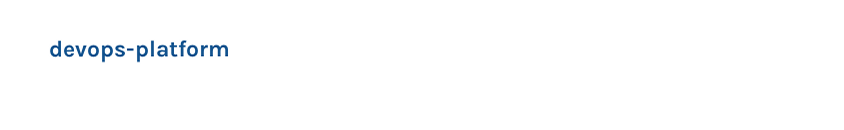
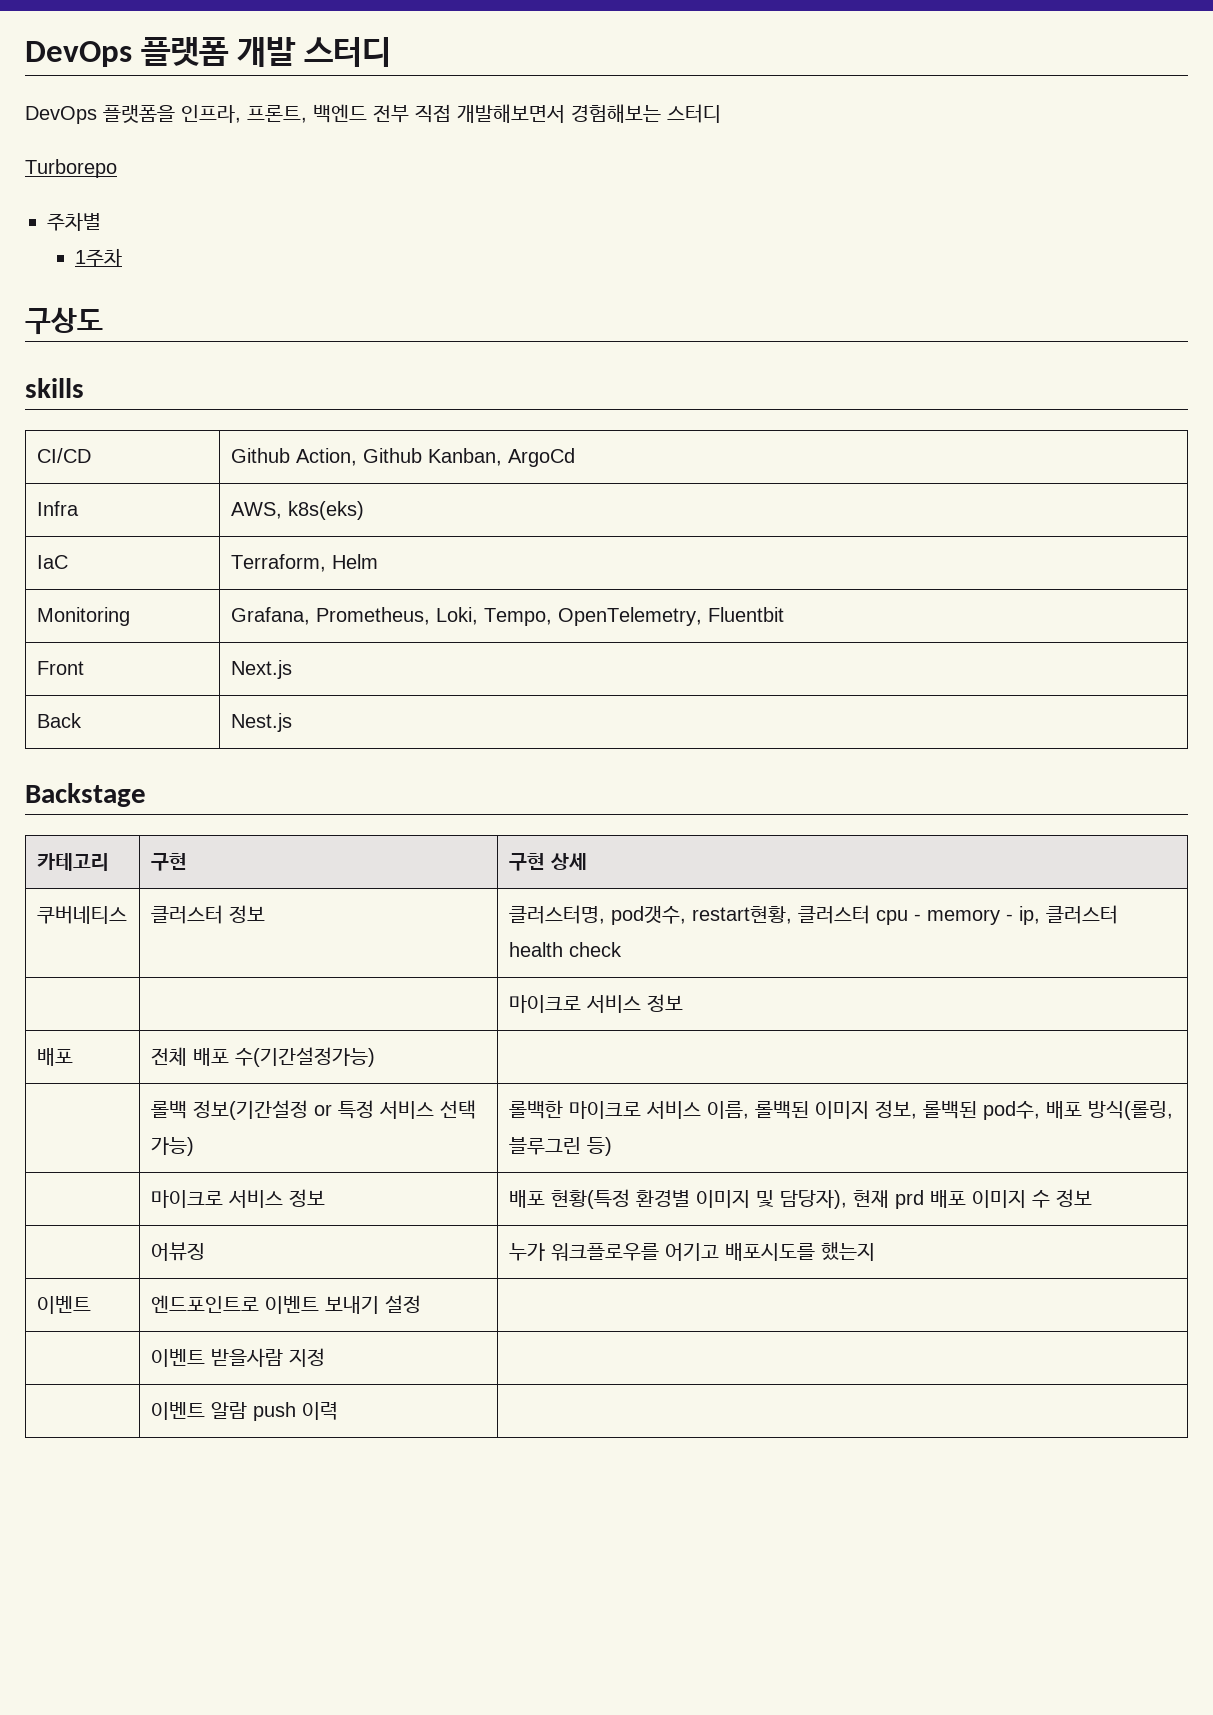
[48,40,230,63] devops-platform -> [25,37,391,67] [25,104,721,124] [25,159,117,178] [47,212,101,231] [74,248,122,267] [25,307,103,335] [25,378,84,398] [36,448,91,463] [230,448,575,467] [36,501,79,516] [230,501,364,520] [36,555,68,569] [230,554,378,572] [36,607,130,626] [230,607,784,626] [36,661,84,675] [230,660,292,679] [36,713,82,728] [230,713,292,732] [25,783,146,807] [36,853,109,871] [150,853,187,871] [508,853,587,871] [36,906,127,924] [150,905,265,924] [508,905,1118,925] [508,942,622,957] [508,994,683,1013] [36,1048,73,1066] [150,1047,375,1067] [150,1100,476,1120] [150,1137,194,1156] [508,1100,1173,1120] [508,1137,612,1156] [150,1189,325,1208] [508,1189,1092,1209] [150,1242,205,1261] [508,1242,875,1261] [36,1295,91,1314] [150,1295,421,1314] [150,1348,325,1367] [150,1401,338,1421] DevOps 플랫폼 개발 스터디 // DevOps 플랫폼을 인프라, 프론트, 백엔드 전부 직접 개발해보면서 경험해보는 스터디 // Turborepo // 주차별 // 1주차 // 구상도 // skills // CI/CD | Github Action, Github Kanban, ArgoCd // Infra | AWS, k8s(eks) // IaC | Terraform, Helm // Monitoring | Grafana, Prometheus, Loki, Tempo, OpenTelemetry, Fluentbit // Front | Next.js // Back | Nest.js // Backstage // 카테고리 | 구현 | 구현 상세 // 쿠버네티스 | 클러스터 정보 | 클러스터명, pod갯수, restart현황, 클러스터 cpu - memory - ip, 클러스터 health check // | | 마이크로 서비스 정보 // 배포 | 전체 배포 수(기간설정가능) | // | 롤백 정보(기간설정 or 특정 서비스 선택 가능) | 롤백한 마이크로 서비스 이름, 롤백된 이미지 정보, 롤백된 pod수, 배포 방식(롤링, 블루그린 등) // | 마이크로 서비스 정보 | 배포 현황(특정 환경별 이미지 및 담당자), 현재 prd 배포 이미지 수 정보 // | 어뷰징 | 누가 워크플로우를 어기고 배포시도를 했는지 // 이벤트 | 엔드포인트로 이벤트 보내기 설정 | // | 이벤트 받을사람 지정 | // | 이벤트 알람 push 이력 |

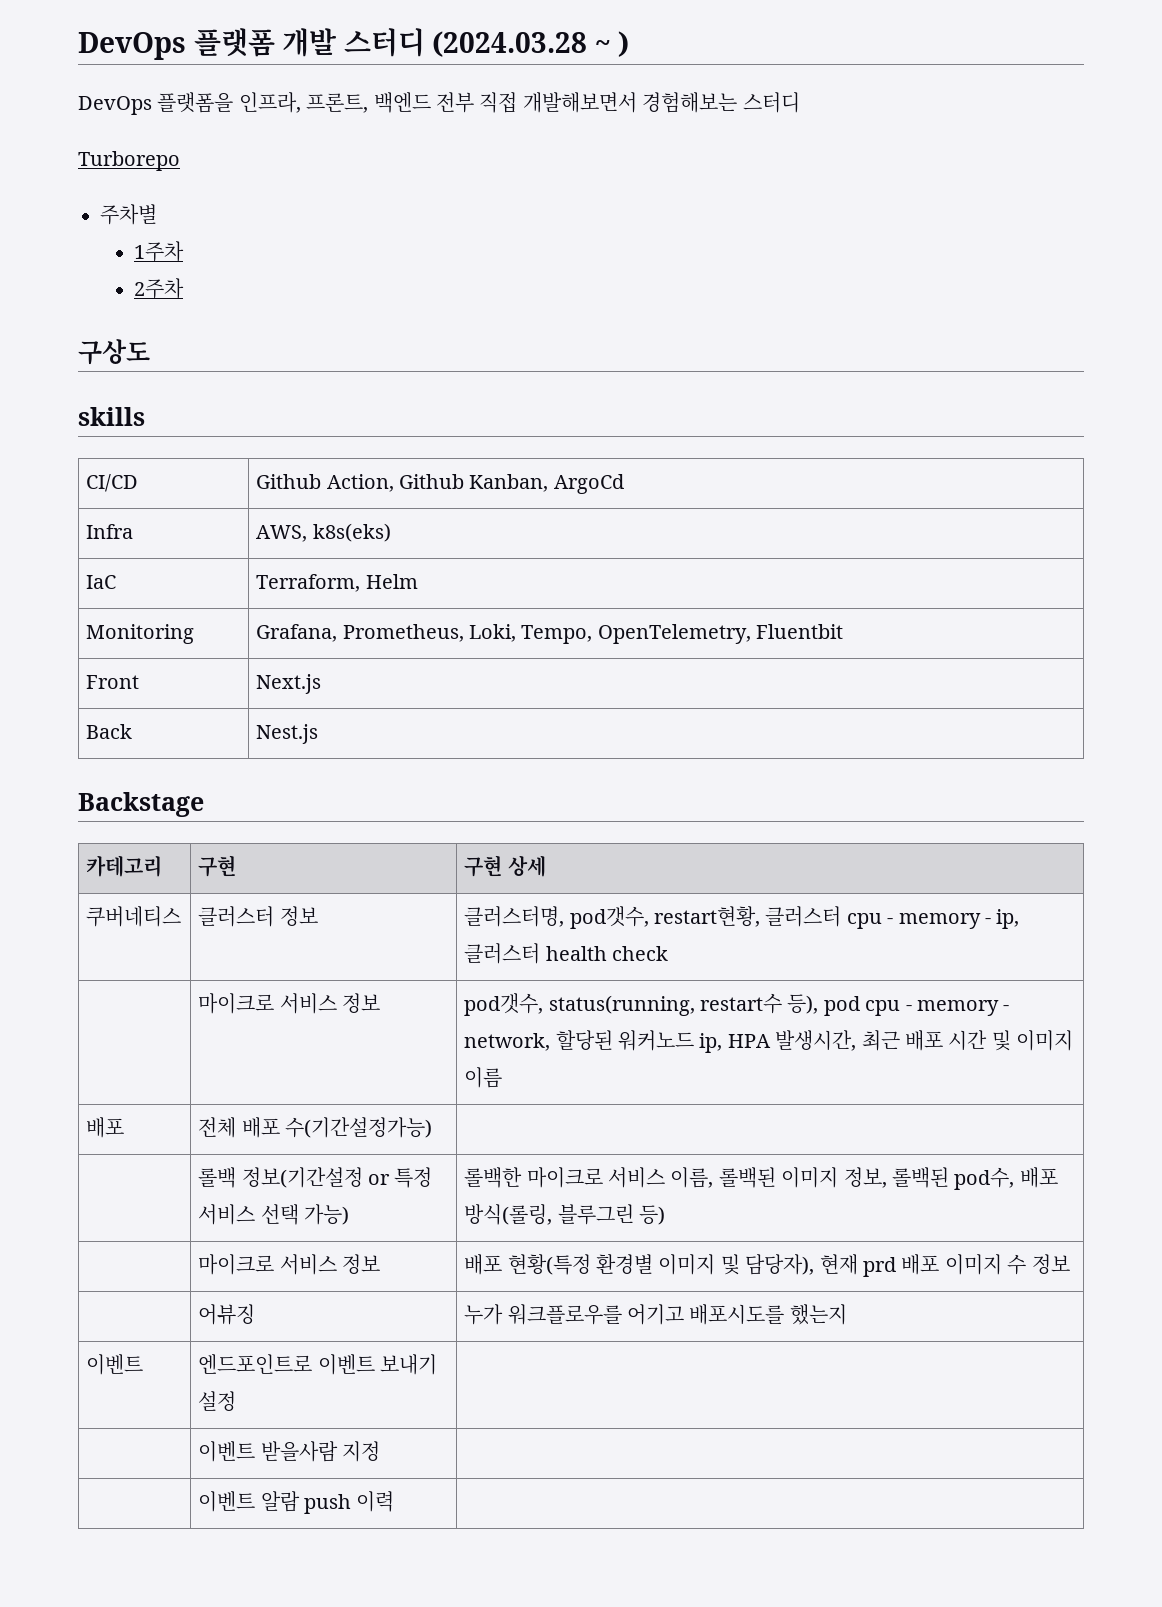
(391, 52) none -> [432,31,630,57] (2024.03.28 ~ )
(122, 257) none -> [133,278,184,299] // 2주차
[508,994,683,1013] | 마이크로 서비스 정보 -> [198,993,381,1014] [464,993,1010,1016] [464,1030,1074,1053] [464,1067,503,1088] 마이크로 서비스 정보 | pod갯수, status(running, restart수 등), pod cpu - memory - network, 할당된 워커노드 ip, HPA 발생시간, 최근 배포 시간 및 이미지 이름

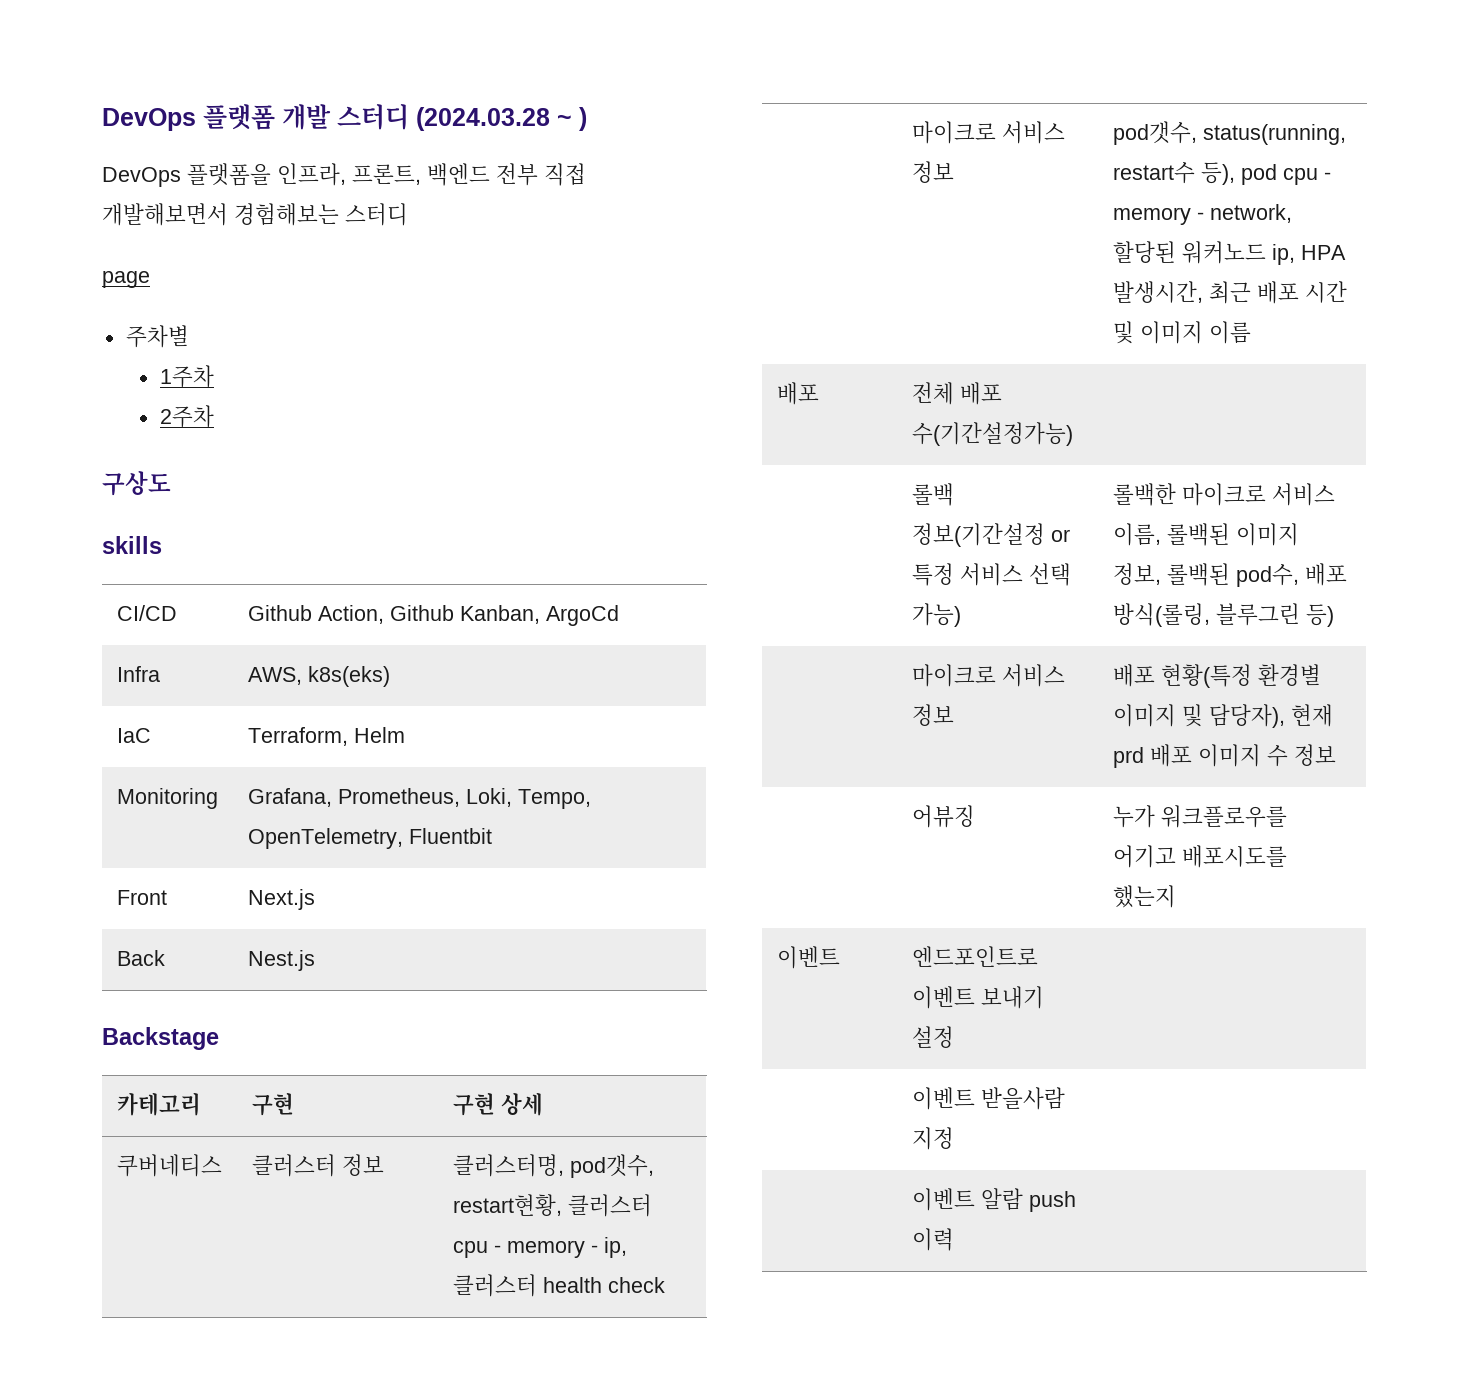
[78,151,180,171] Turborepo -> [102,271,150,288] page

